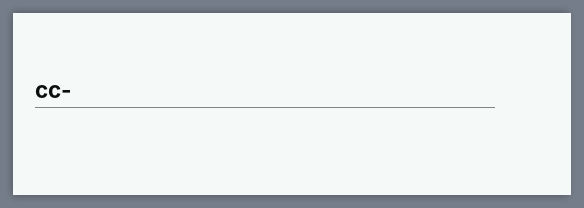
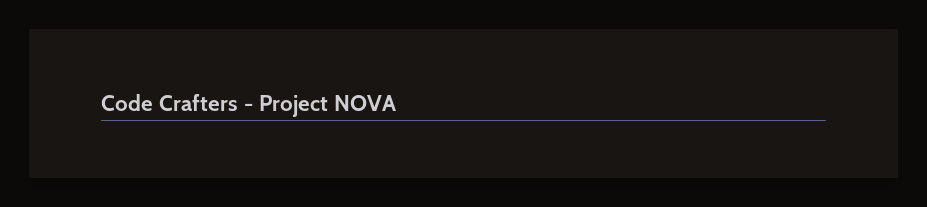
[35,85,72,98] cc- -> [101,94,397,117] Code Crafters - Project NOVA

